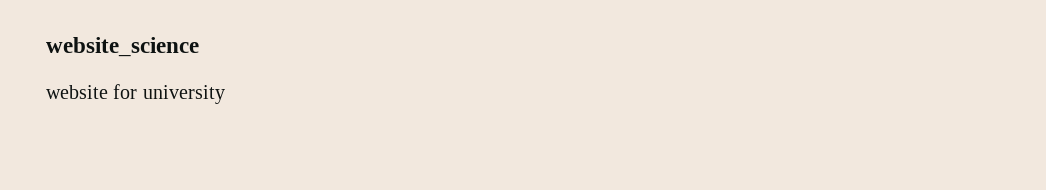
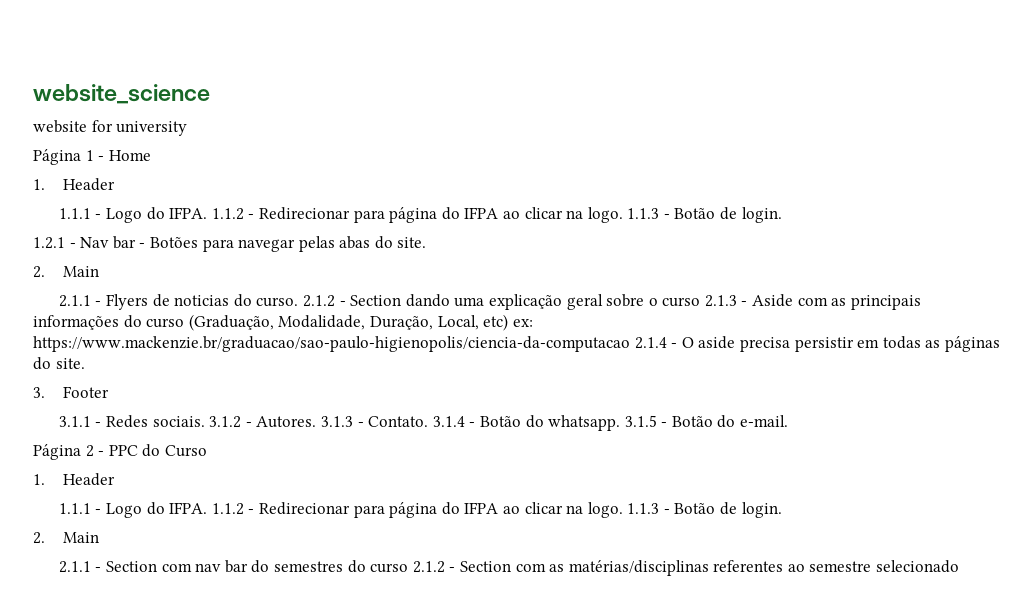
(225, 94) none -> [33,149,151,165] [33,178,116,191] [58,207,782,223] [33,236,427,252] [33,266,100,278] [58,294,921,310] [33,314,533,331] [33,336,1000,352] [33,357,85,370] [33,386,110,398] [58,415,789,431] [33,444,207,460] [33,473,116,486] [58,502,782,518] [33,532,100,544] [58,560,960,576] // Página 1 - Home // 1. Header // 1.1.1 - Logo do IFPA. 1.1.2 - Redirecionar para página do IFPA ao clicar na logo. 1.1.3 - Botão de login. // 1.2.1 - Nav bar - Botões para navegar pelas abas do site. // 2. Main // 2.1.1 - Flyers de noticias do curso. 2.1.2 - Section dando uma explicação geral sobre o curso 2.1.3 - Aside com as principais informações do curso (Graduação, Modalidade, Duração, Local, etc) ex: https://www.mackenzie.br/graduacao/sao-paulo-higienopolis/ciencia-da-computacao 2.1.4 - O aside precisa persistir em todas as páginas do site. // 3. Footer // 3.1.1 - Redes sociais. 3.1.2 - Autores. 3.1.3 - Contato. 3.1.4 - Botão do whatsapp. 3.1.5 - Botão do e-mail. // Página 2 - PPC do Curso // 1. Header // 1.1.1 - Logo do IFPA. 1.1.2 - Redirecionar para página do IFPA ao clicar na logo. 1.1.3 - Botão de login. // 2. Main // 2.1.1 - Section com nav bar do semestres do curso 2.1.2 - Section com as matérias/disciplinas referentes ao semestre selecionado

